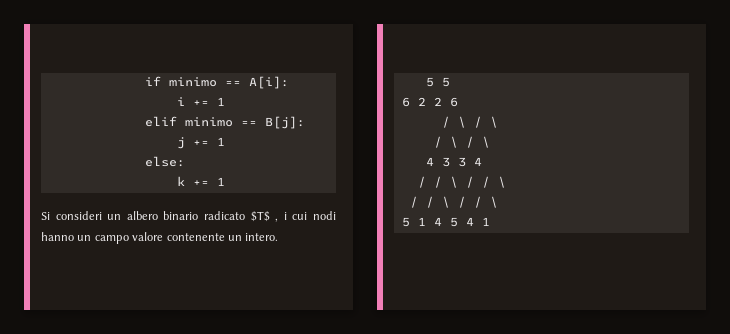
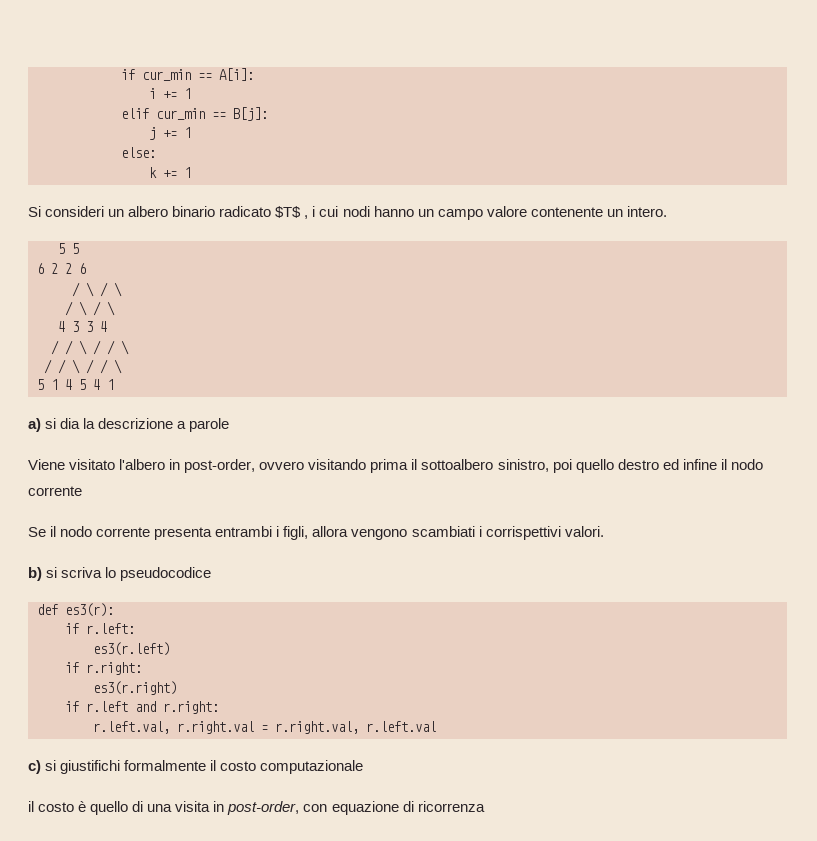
[144,76,217,87] if minimo -> [121,69,191,81] if cur_min
[184,117,233,127] minimo -> [156,108,205,120] cur_min
(490, 221) none -> [28,418,230,432] [28,459,763,473] [28,486,82,496] [28,526,604,540] [28,567,212,581] [37,603,114,617] [65,623,135,634] [93,642,170,656] [65,662,142,675] [93,681,177,695] [65,701,219,714] [93,721,436,734] [28,760,364,774] [28,801,485,815] // a) si dia la descrizione a parole // Viene visitato l'albero in post-order, ovvero visitando prima il sottoalbero sinistro, poi quello destro ed infine il nodo corrente // Se il nodo corrente presenta entrambi i figli, allora vengono scambiati i corrispettivi valori. // b) si scriva lo pseudocodice // def es3(r): // if r.left: // es3(r.left) // if r.right: // es3(r.right) // if r.left and r.right: // r.left.val, r.right.val = r.right.val, r.left.val // c) si giustifichi formalmente il costo computazionale // il costo è quello di una visita in post-order, con equazione di ricorrenza

